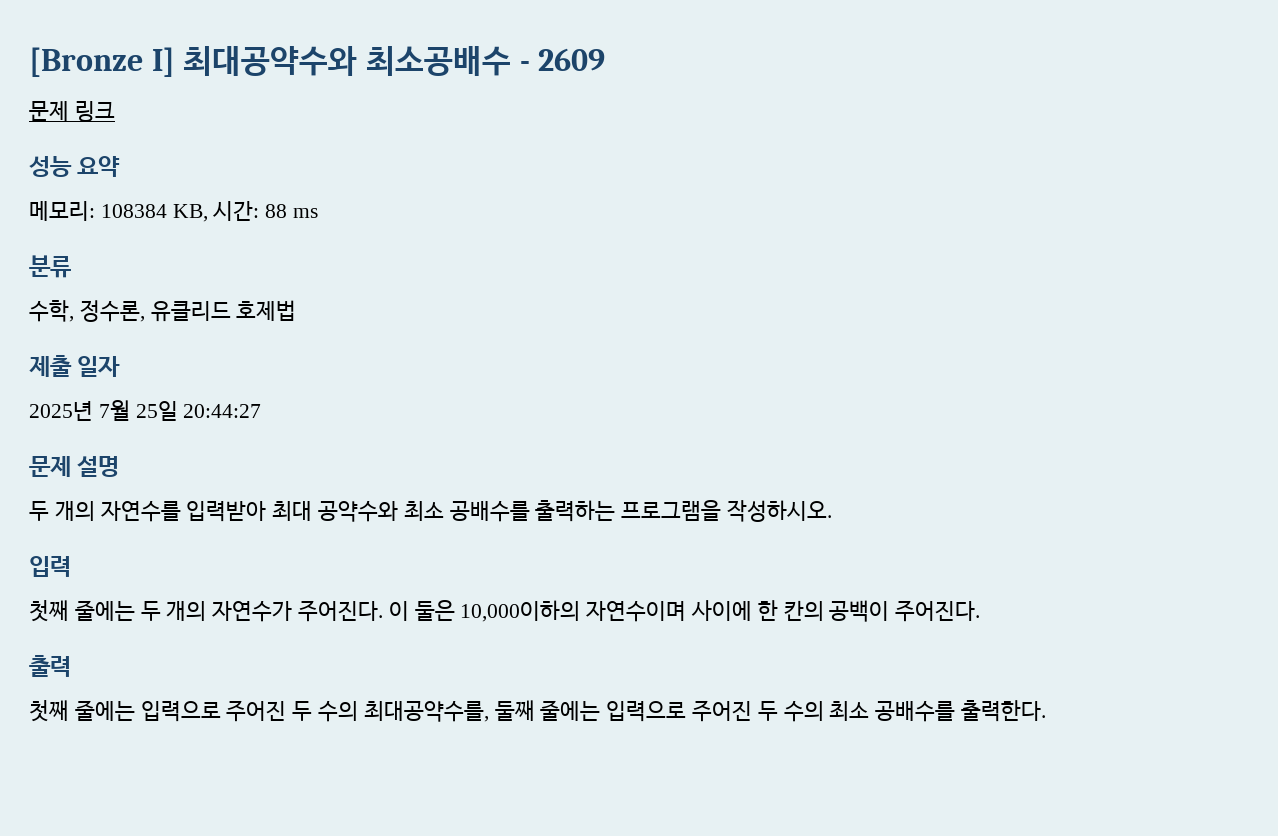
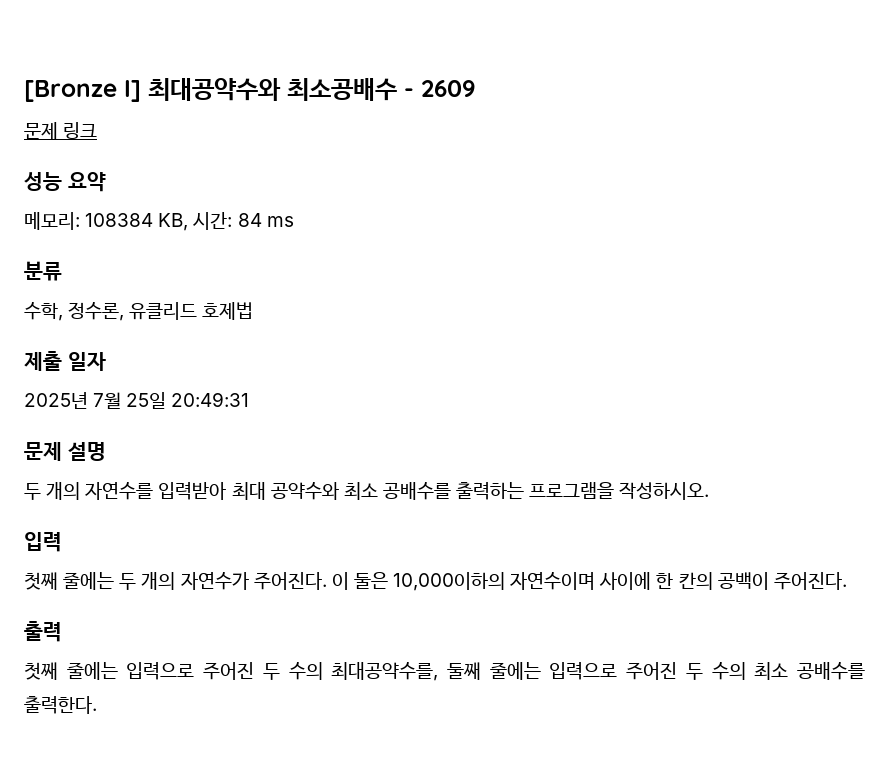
[265,204,288,218] 88 -> [237,213,262,227] 84
[183,404,262,418] 20:44:27 -> [171,392,250,407] 20:49:31

